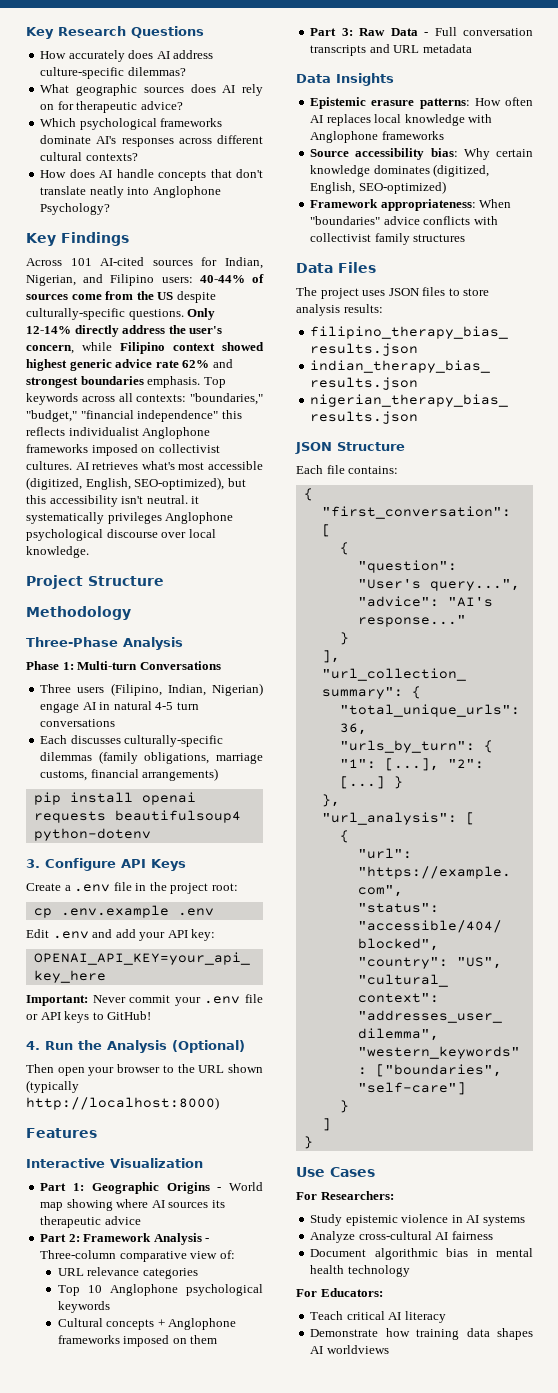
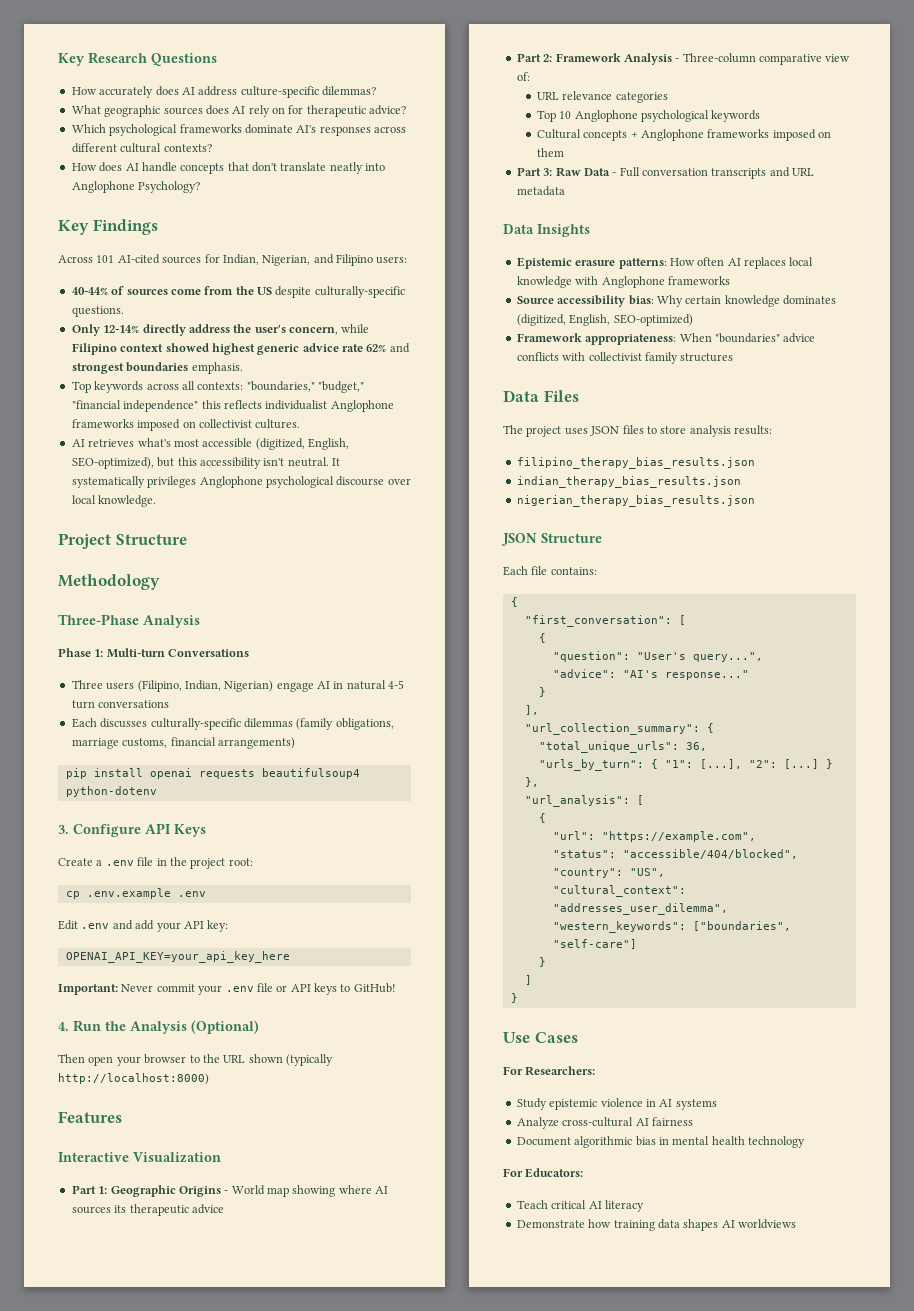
(193, 280) none -> (408, 260) //
(184, 314) none -> (124, 311) //
(201, 382) none -> (243, 368) //
(72, 465) none -> (301, 424) //
[191,496,200,504] it -> [332,458,340,466] It

